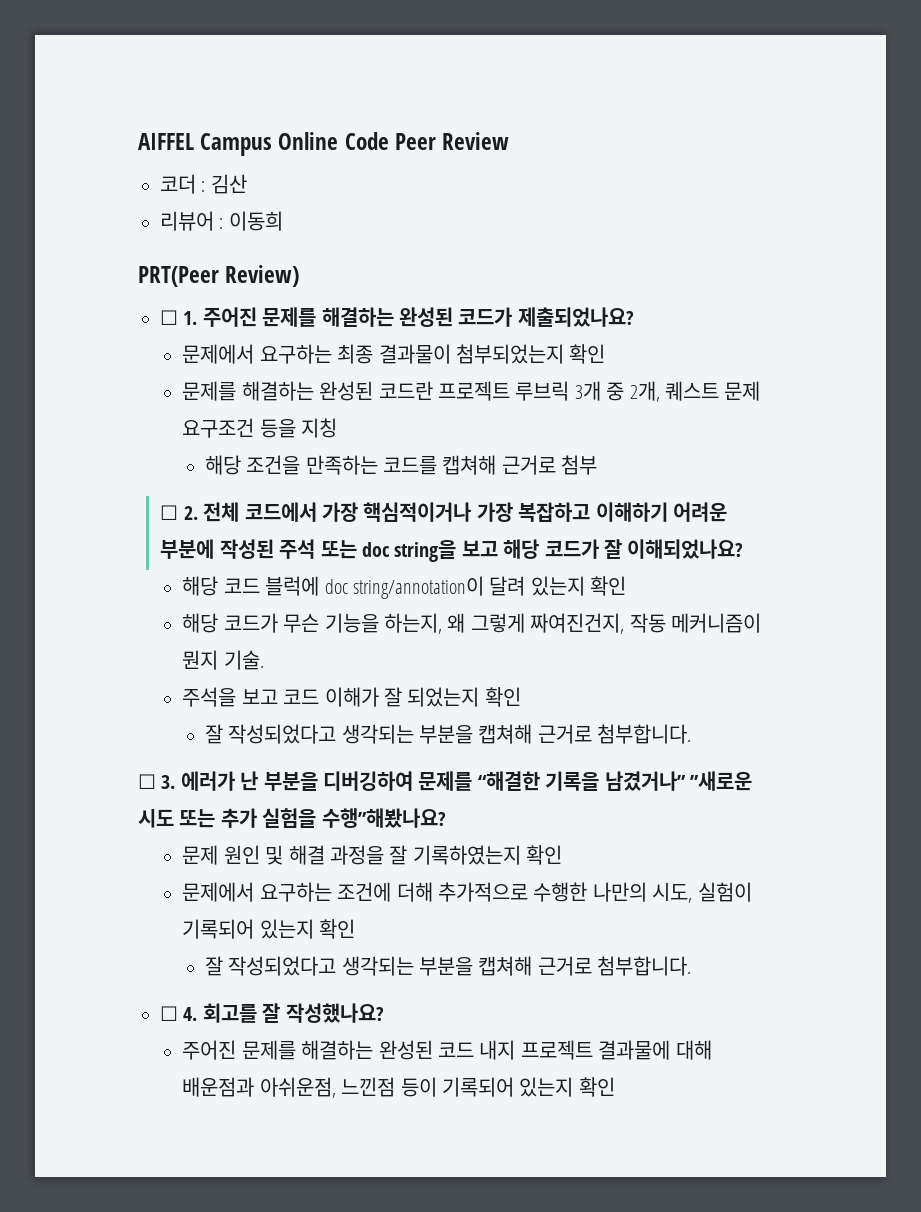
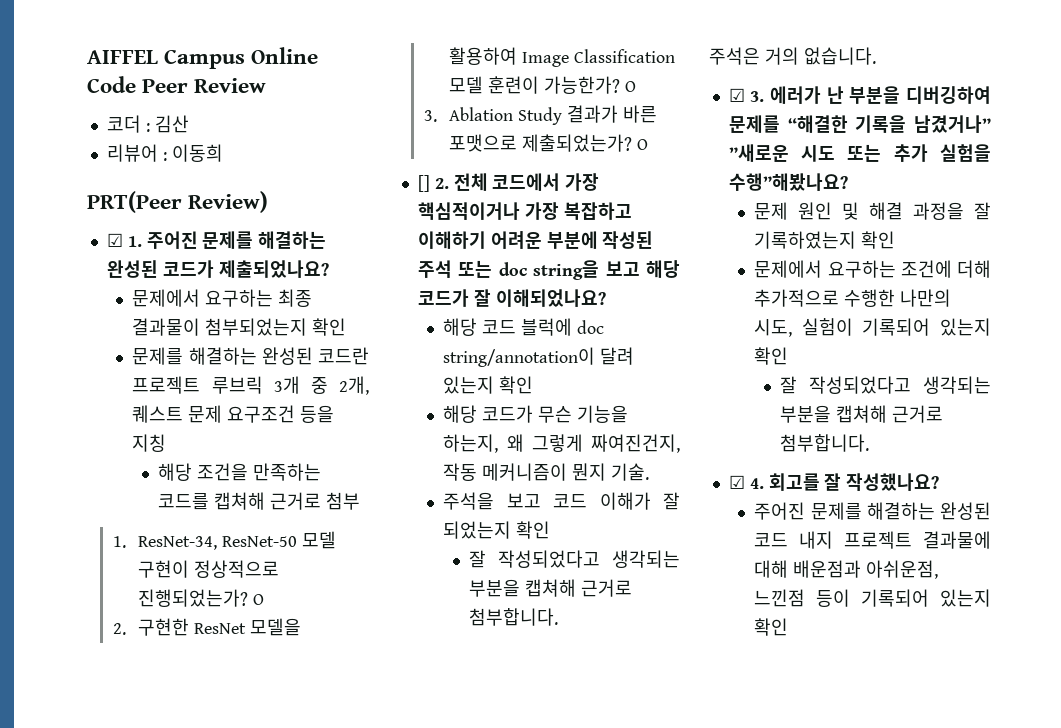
[160,310,178,325] ☐ -> [106,233,123,247] ☑
[160,505,179,520] ☐ -> [112,531,336,550] [138,560,279,578] [138,589,264,607] [112,618,301,636] [449,47,675,67] [449,76,636,94] [423,105,657,125] [449,134,648,152] [417,175,430,192] 1. ResNet-34, ResNet-50 모델 구현이 정상적으로 진행되었는가? O // 2. 구현한 ResNet 모델을 활용하여 Image Classification 모델 훈련이 가능한가? O // 3. Ablation Study 결과가 바른 포맷으로 제출되었는가? O // []
[138,774,156,789] ☐ -> [709,47,876,65] [728,88,745,102] 주석은 거의 없습니다. // ☑
[160,1006,178,1021] ☐ -> [728,475,745,489] ☑

